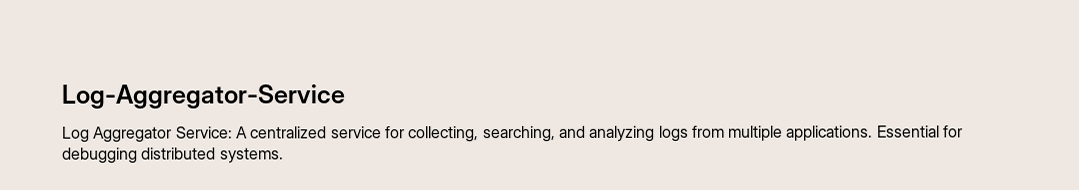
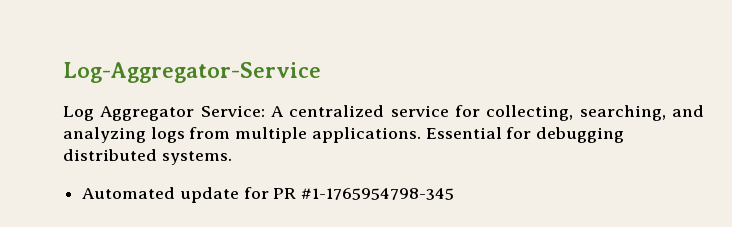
(284, 155) none -> [82,187,455,203] // Automated update for PR #1-1765954798-345

